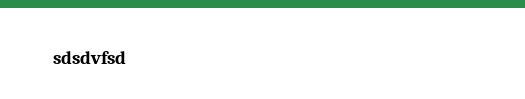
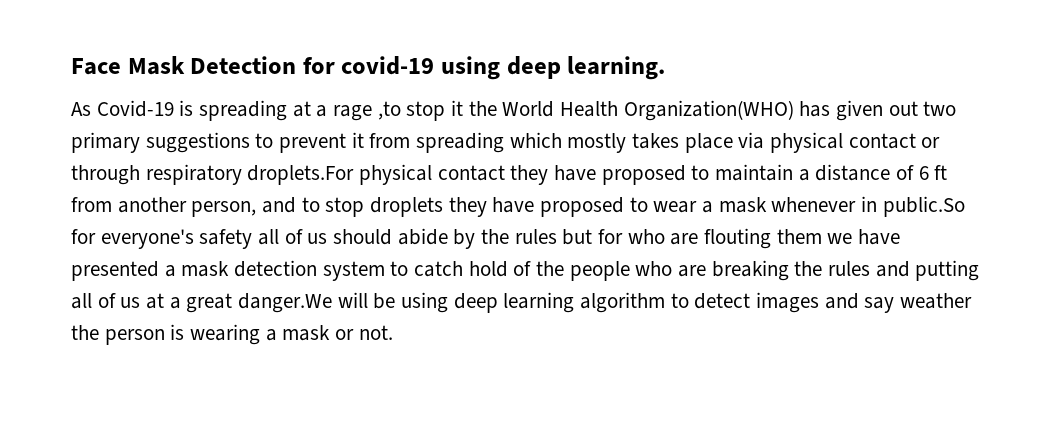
[53,51,126,64] sdsdvfsd -> [71,56,666,80] [71,100,957,121] [71,132,941,153] [71,164,948,185] [71,196,965,217] [71,228,901,249] [71,260,980,281] [71,292,973,313] [71,324,393,345] Face Mask Detection for covid-19 using deep learning. // As Covid-19 is spreading at a rage ,to stop it the World Health Organization(WHO) has given out two primary suggestions to prevent it from spreading which mostly takes place via physical contact or through respiratory droplets.For physical contact they have proposed to maintain a distance of 6 ft from another person, and to stop droplets they have proposed to wear a mask whenever in public.So for everyone's safety all of us should abide by the rules but for who are flouting them we have presented a mask detection system to catch hold of the people who are breaking the rules and putting all of us at a great danger.We will be using deep learning algorithm to detect images and say weather the person is wearing a mask or not.

